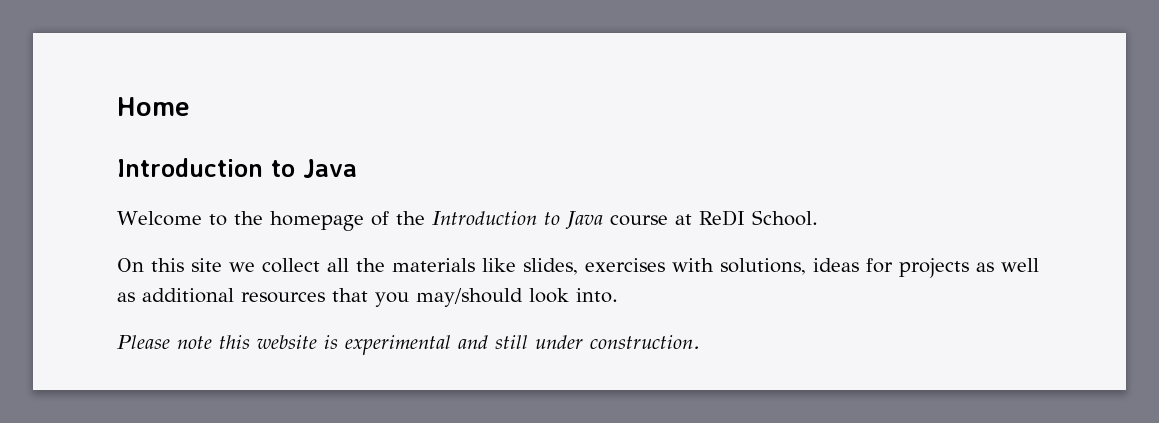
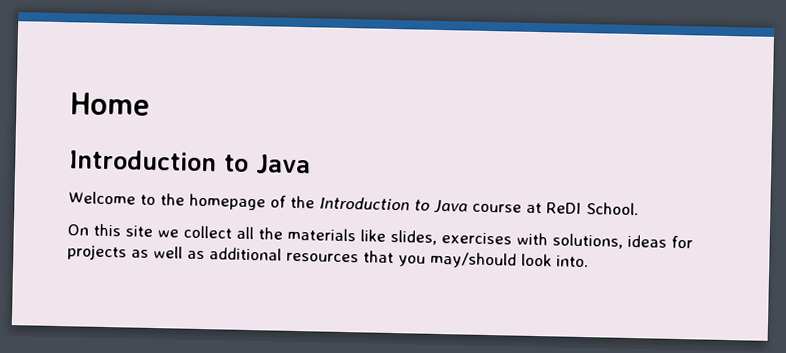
[117,335,700,355] // Please note this website is experimental and still under construction. -> (589, 261) none

